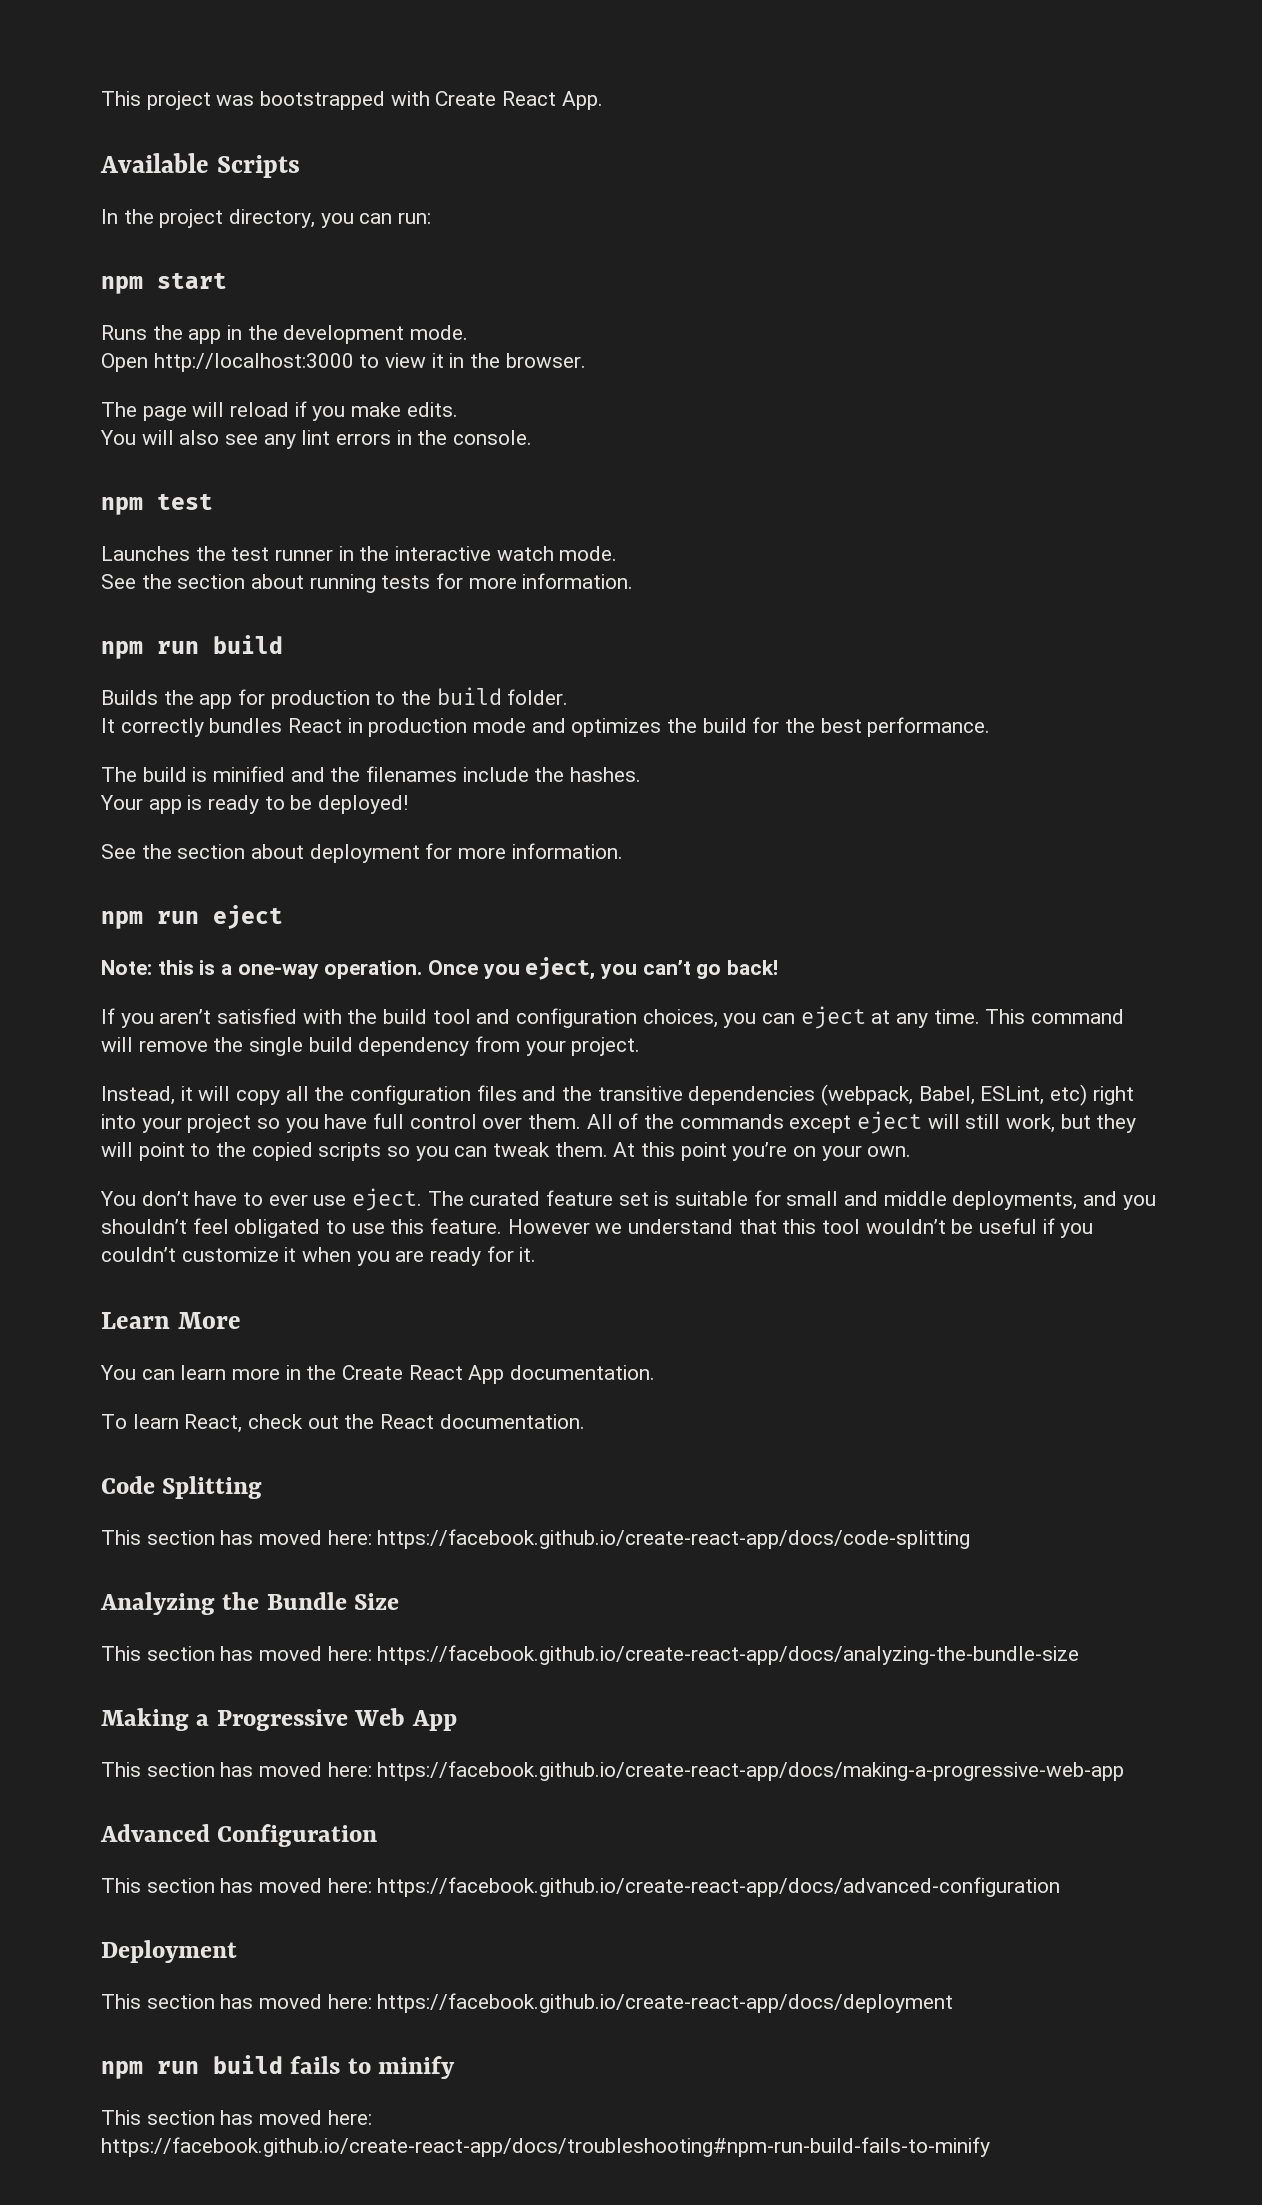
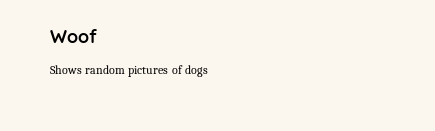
[101,91,603,110] [100,153,300,178] [101,209,432,228] [101,272,227,294] [101,325,469,344] [101,353,586,372] [101,401,458,421] [100,430,533,449] [101,493,213,515] [101,546,618,561] [101,573,634,593] [101,635,283,659] [101,687,569,709] [101,717,991,737] [101,766,642,782] [100,795,409,814] [101,843,623,863] [101,905,283,929] [101,957,779,980] [101,1006,1125,1029] [101,1036,641,1056] [101,1084,1134,1106] [101,1111,1137,1134] [101,1142,912,1161] [100,1188,1156,1211] [101,1218,1094,1238] [101,1246,537,1266] [101,1312,241,1329] [100,1365,656,1384] [101,1414,585,1433] [101,1476,263,1499] [101,1529,971,1549] [100,1592,400,1615] [101,1645,1080,1665] [101,1708,457,1731] [101,1761,1125,1781] [100,1824,378,1847] [101,1877,1061,1897] [101,1940,237,1963] [101,1993,954,2013] [101,2055,456,2079] [101,2110,372,2125] [101,2137,990,2157] This project was bootstrapped with Create React App. // Available Scripts // In the project directory, you can run: // npm start // Runs the app in the development mode. // Open http://localhost:3000 to view it in the browser. // The page will reload if you make edits. // You will also see any lint errors in the console. // npm test // Launches the test runner in the interactive watch mode. // See the section about running tests for more information. // npm run build // Builds the app for production to the build folder. // It correctly bundles React in production mode and optimizes the build for the best performance. // The build is minified and the filenames include the hashes. // Your app is ready to be deployed! // See the section about deployment for more information. // npm run eject // Note: this is a one-way operation. Once you eject, you can’t go back! // If you aren’t satisfied with the build tool and configuration choices, you can eject at any time. This command will remove the single build dependency from your project. // Instead, it will copy all the configuration files and the transitive dependencies (webpack, Babel, ESLint, etc) right into your project so you have full control over them. All of the commands except eject will still work, but they will point to the copied scripts so you can tweak them. At this point you’re on your own. // You don’t have to ever use eject. The curated feature set is suitable for small and middle deployments, and you shouldn’t feel obligated to use this feature. However we understand that this tool wouldn’t be useful if you couldn’t customize it when you are ready for it. // Learn More // You can learn more in the Create React App documentation. // To learn React, check out the React documentation. // Code Splitting // This section has moved here: https://facebook.github.io/create-react-app/docs/code-splitting // Analyzing the Bundle Size // This section has moved here: https://facebook.github.io/create-react-app/docs/analyzing-the-bundle-size // Making a Progressive Web App // This section has moved here: https://facebook.github.io/create-react-app/docs/making-a-progressive-web-app // Advanced Configuration // This section has moved here: https://facebook.github.io/create-react-app/docs/advanced-configuration // Deployment // This section has moved here: https://facebook.github.io/create-react-app/docs/deployment // npm run build fails to minify // This section has moved here: https://facebook.github.io/create-react-app/docs/troubleshooting#npm-run-build-fails-to-minify -> [50,29,97,43] [50,65,208,77] Woof // Shows random pictures of dogs

